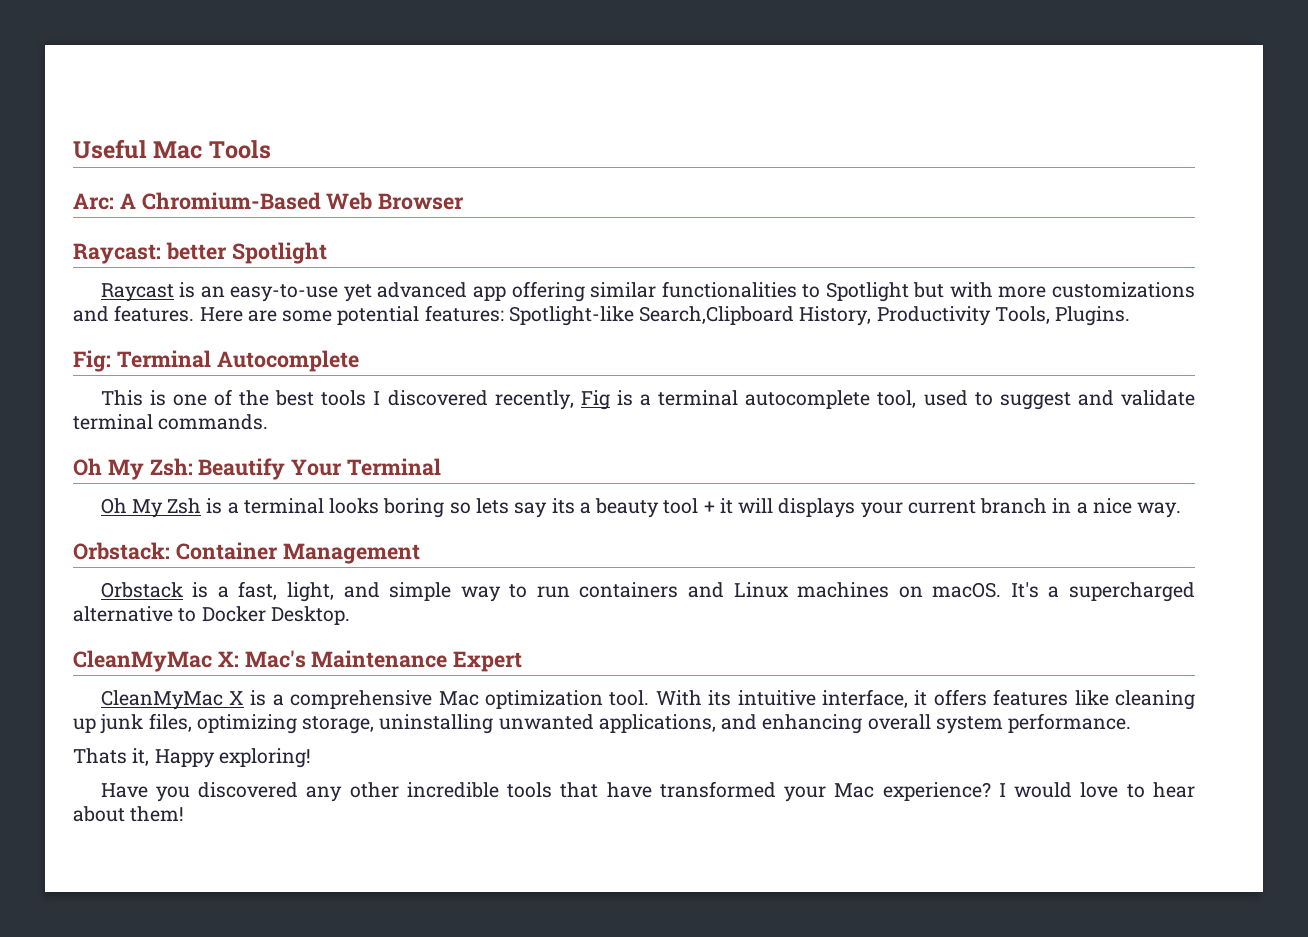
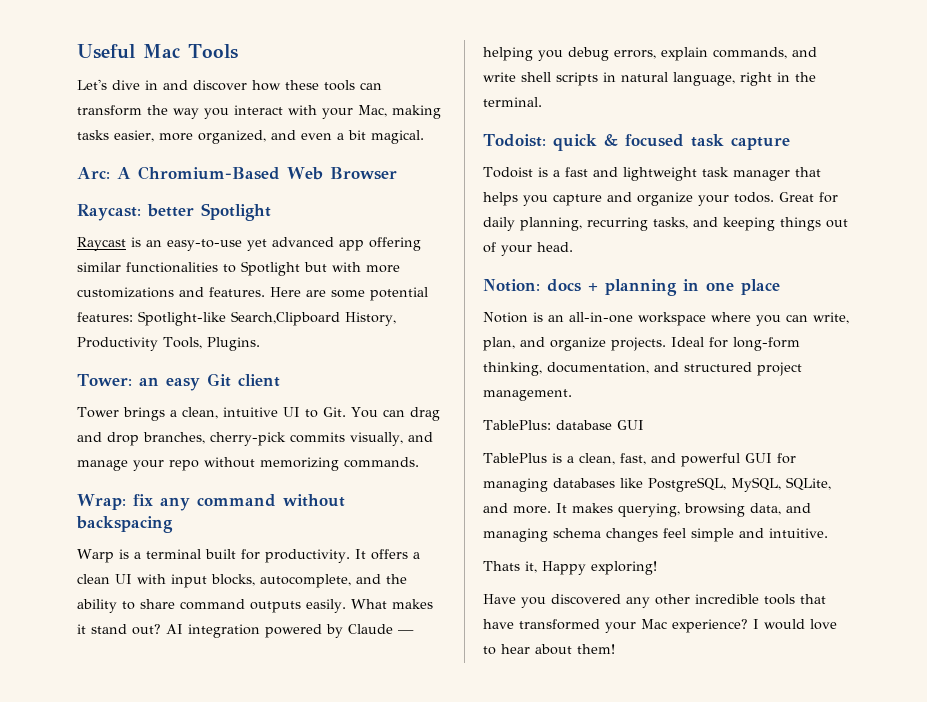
(271, 149) none -> [77,79,382,91] [77,105,441,119] [77,130,424,144] // Let's dive in and discover how these tools can transform the way you interact with your Mac, making tasks easier, more organized, and even a bit magical.
[73,350,359,372] [100,389,1196,410] [73,414,269,430] [73,458,442,480] [100,498,1182,518] [73,542,420,564] [100,581,1195,602] [73,606,350,625] [73,650,523,672] [100,689,1195,710] [73,713,1132,734] Fig: Terminal Autocomplete // This is one of the best tools I discovered recently, Fig is a terminal autocomplete tool, used to suggest and validate terminal commands. // Oh My Zsh: Beautify Your Terminal // Oh My Zsh is a terminal looks boring so lets say its a beauty tool + it will displays your current branch in a nice way. // Orbstack: Container Management // Orbstack is a fast, light, and simple way to run containers and Linux machines on macOS. It's a supercharged alternative to Docker Desktop. // CleanMyMac X: Mac's Maintenance Expert // CleanMyMac X is a comprehensive Mac optimization tool. With its intuitive interface, it offers features like cleaning up junk files, optimizing storage, uninstalling unwanted applications, and enhancing overall system performance. -> [77,373,280,391] [77,407,440,421] [77,432,433,446] [77,457,419,471] [77,494,345,511] [76,516,173,533] [77,549,420,563] [77,574,407,588] [77,599,433,613] [77,624,414,638] [483,47,817,61] [483,72,816,86] [483,97,542,107] [483,134,790,151] [483,167,821,181] [483,192,838,206] [483,217,848,231] [483,242,573,256] [483,279,780,296] [483,312,849,326] [483,337,800,351] [483,362,802,376] [483,389,572,401] [483,420,644,430] [483,453,796,467] [483,477,831,492] [483,503,811,517] [483,528,828,542] Tower: an easy Git client // Tower brings a clean, intuitive UI to Git. You can drag and drop branches, cherry-pick commits visually, and manage your repo without memorizing commands. // Wrap: fix any command without backspacing // Warp is a terminal built for productivity. It offers a clean UI with input blocks, autocomplete, and the ability to share command outputs easily. What makes it stand out? AI integration powered by Claude — helping you debug errors, explain commands, and write shell scripts in natural language, right in the terminal. // Todoist: quick & focused task capture // Todoist is a fast and lightweight task manager that helps you capture and organize your todos. Great for daily planning, recurring tasks, and keeping things out of your head. // Notion: docs + planning in one place // Notion is an all-in-one workspace where you can write, plan, and organize projects. Ideal for long-form thinking, documentation, and structured project management. // TablePlus: database GUI // TablePlus is a clean, fast, and powerful GUI for managing databases like PostgreSQL, MySQL, SQLite, and more. It makes querying, browsing data, and managing schema changes feel simple and intuitive.

